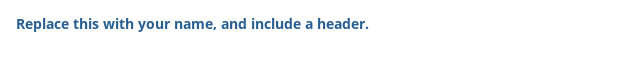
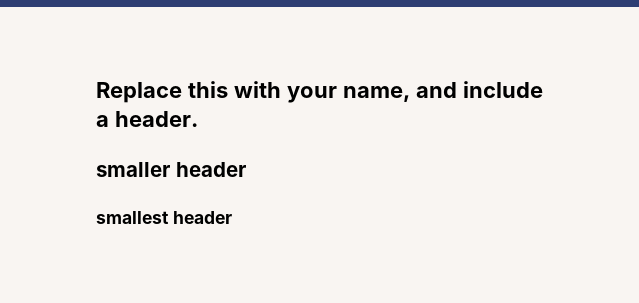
(369, 23) none -> [96,162,246,177] [96,211,232,224] // smaller header // smallest header

